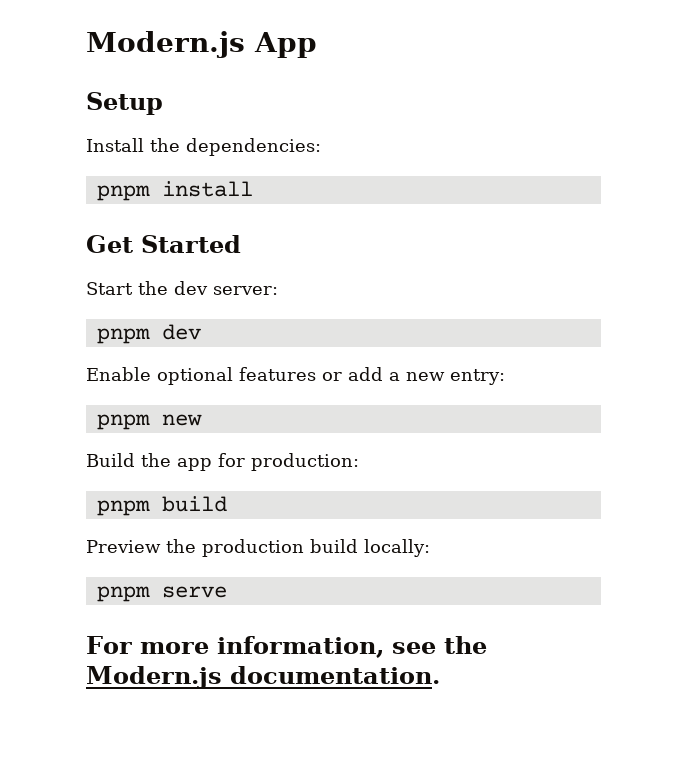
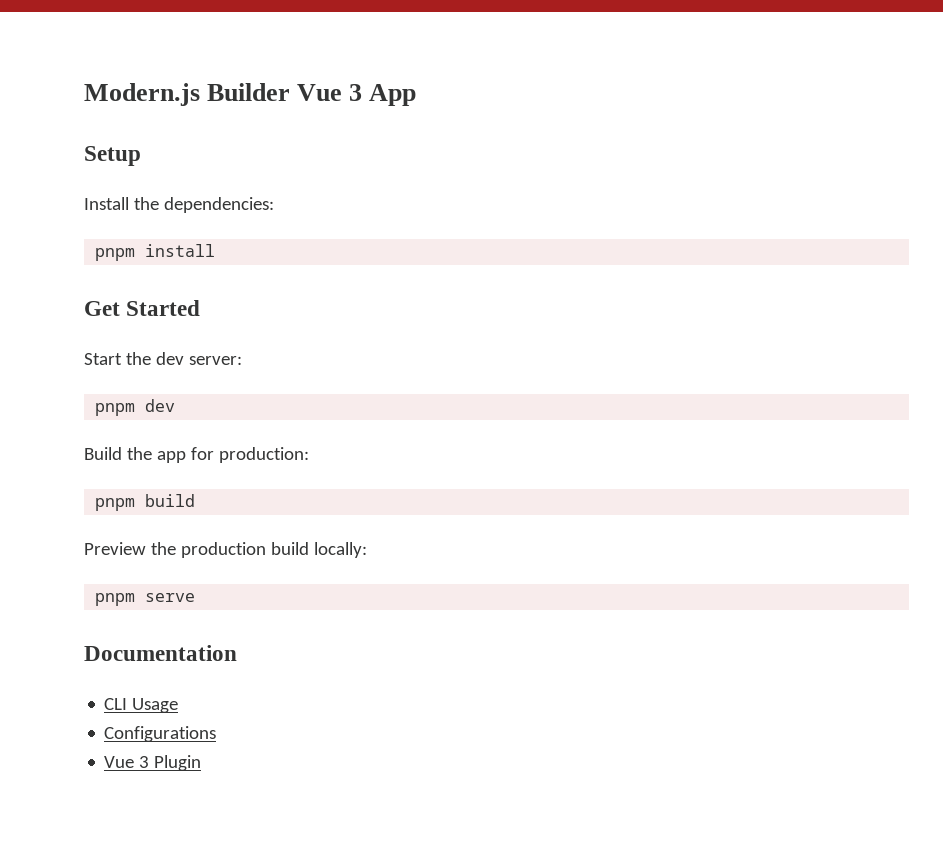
[86,31,245,58] Modern.js -> [84,83,363,106] Modern.js Builder Vue 3
[86,367,505,385] [96,414,202,430] // Enable optional features or add a new entry: // pnpm new -> (176, 405) none
[86,636,487,658] [86,666,440,689] For more information, see the Modern.js documentation. -> [84,645,237,661] [104,698,179,713] [104,726,217,742] [104,755,202,771] Documentation // CLI Usage // Configurations // Vue 3 Plugin

